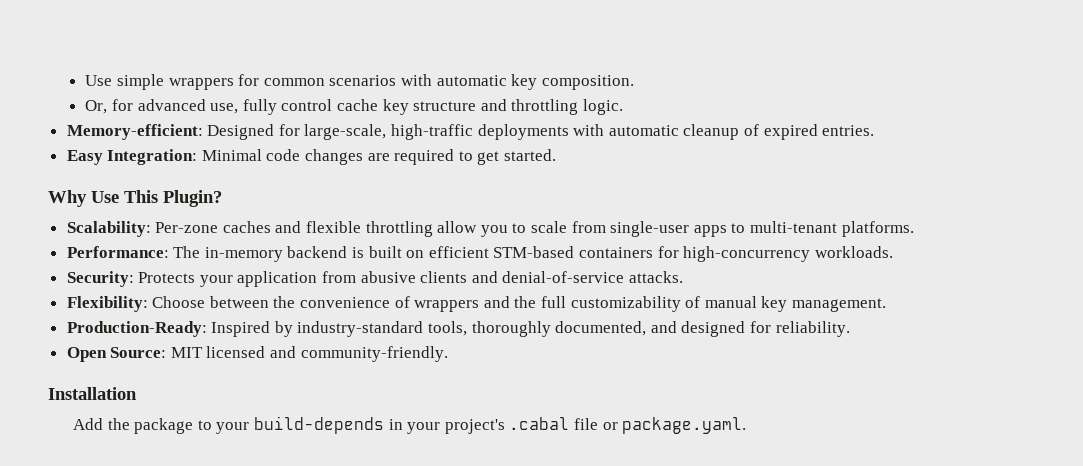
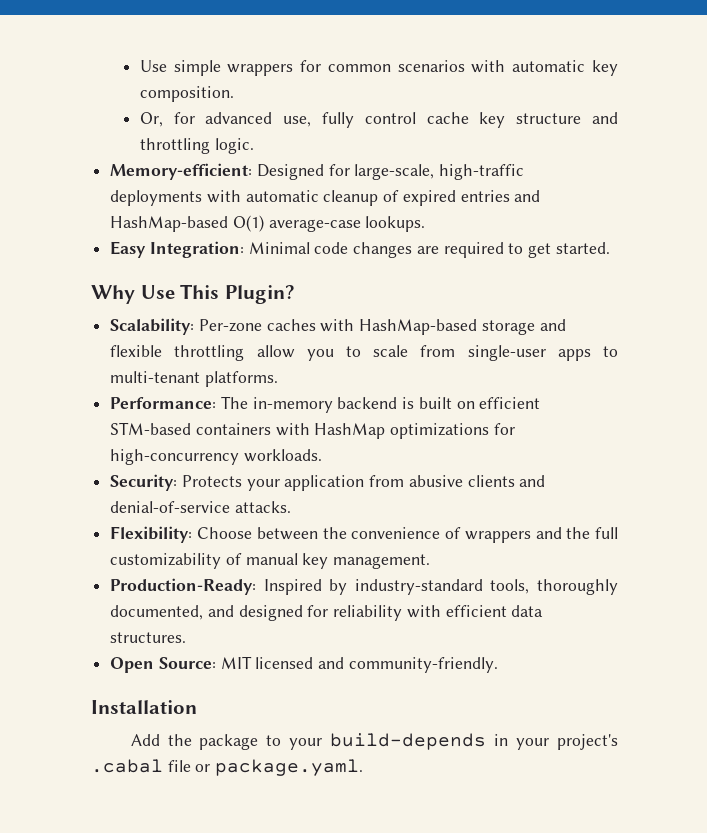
[822,125,875,136] entries. -> [460,190,541,202] [110,215,426,232] entries and HashMap-based O(1) average-case lookups.
(271, 227) none -> [320,319,535,335] with HashMap-based storage
(654, 252) none -> [275,423,490,439] with HashMap optimizations
[775,321,850,337] reliability. -> [333,605,544,621] [110,632,187,643] reliability with efficient data structures.

